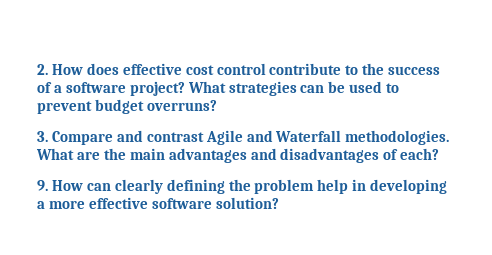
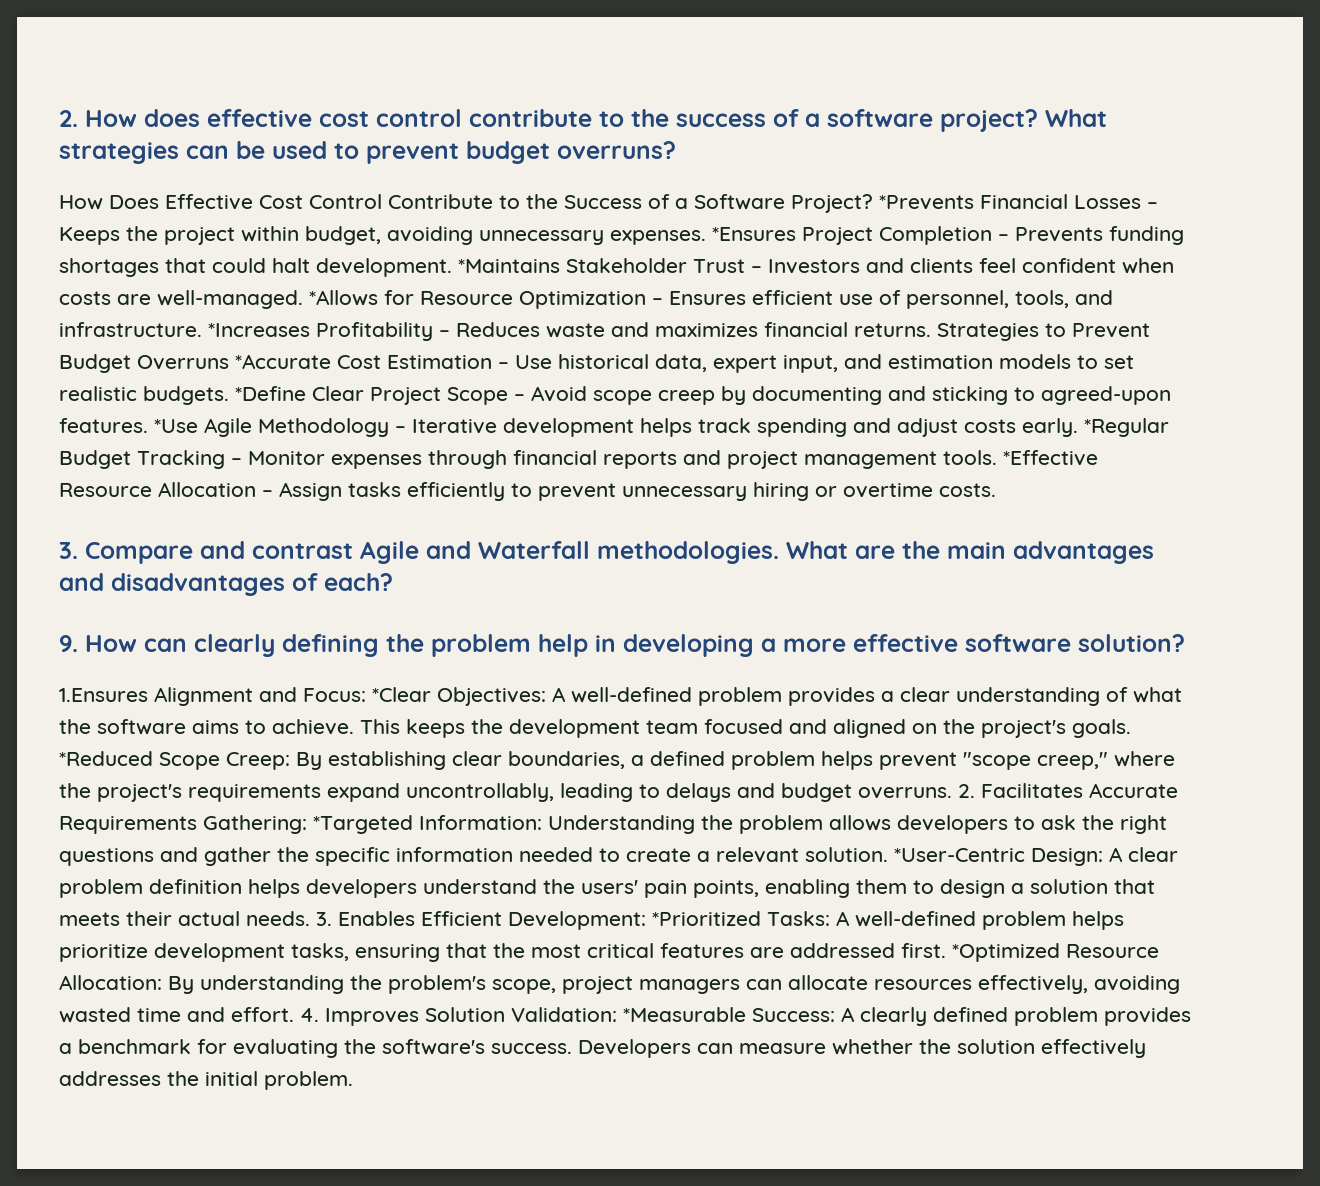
(217, 105) none -> [59,194,1158,213] [59,226,1184,245] [59,258,1174,277] [59,290,1113,309] [59,322,1150,341] [59,354,1134,373] [59,386,1171,405] [59,418,1169,437] [59,450,1098,469] [59,482,996,501] // How Does Effective Cost Control Contribute to the Success of a Software Project? *Prevents Financial Losses – Keeps the project within budget, avoiding unnecessary expenses. *Ensures Project Completion – Prevents funding shortages that could halt development. *Maintains Stakeholder Trust – Investors and clients feel confident when costs are well-managed. *Allows for Resource Optimization – Ensures efficient use of personnel, tools, and infrastructure. *Increases Profitability – Reduces waste and maximizes financial returns. Strategies to Prevent Budget Overruns *Accurate Cost Estimation – Use historical data, expert input, and estimation models to set realistic budgets. *Define Clear Project Scope – Avoid scope creep by documenting and sticking to agreed-upon features. *Use Agile Methodology – Iterative development helps track spending and adjust costs early. *Regular Budget Tracking – Monitor expenses through financial reports and project management tools. *Effective Resource Allocation – Assign tasks efficiently to prevent unnecessary hiring or overtime costs.
(279, 203) none -> [59,687,1182,706] [59,719,1131,738] [59,751,1175,770] [59,783,1178,802] [59,815,1167,834] [59,847,1178,866] [59,879,1155,898] [59,911,1124,930] [59,943,1159,962] [59,975,1180,994] [59,1007,1191,1026] [59,1039,1146,1058] [59,1071,353,1090] // 1.Ensures Alignment and Focus: *Clear Objectives: A well-defined problem provides a clear understanding of what the software aims to achieve. This keeps the development team focused and aligned on the project's goals. *Reduced Scope Creep: By establishing clear boundaries, a defined problem helps prevent "scope creep," where the project's requirements expand uncontrollably, leading to delays and budget overruns. 2. Facilitates Accurate Requirements Gathering: *Targeted Information: Understanding the problem allows developers to ask the right questions and gather the specific information needed to create a relevant solution. *User-Centric Design: A clear problem definition helps developers understand the users' pain points, enabling them to design a solution that meets their actual needs. 3. Enables Efficient Development: *Prioritized Tasks: A well-defined problem helps prioritize development tasks, ensuring that the most critical features are addressed first. *Optimized Resource Allocation: By understanding the problem's scope, project managers can allocate resources effectively, avoiding wasted time and effort. 4. Improves Solution Validation: *Measurable Success: A clearly defined problem provides a benchmark for evaluating the software's success. Developers can measure whether the solution effectively addresses the initial problem.

